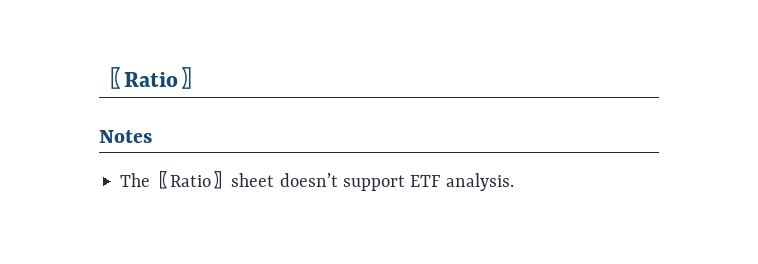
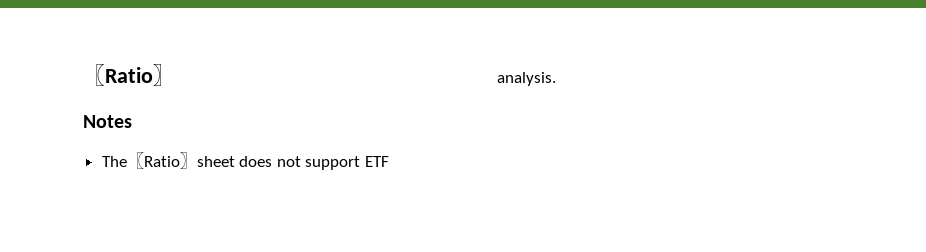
[279,173,338,187] doesn’t -> [239,156,301,167] does not

